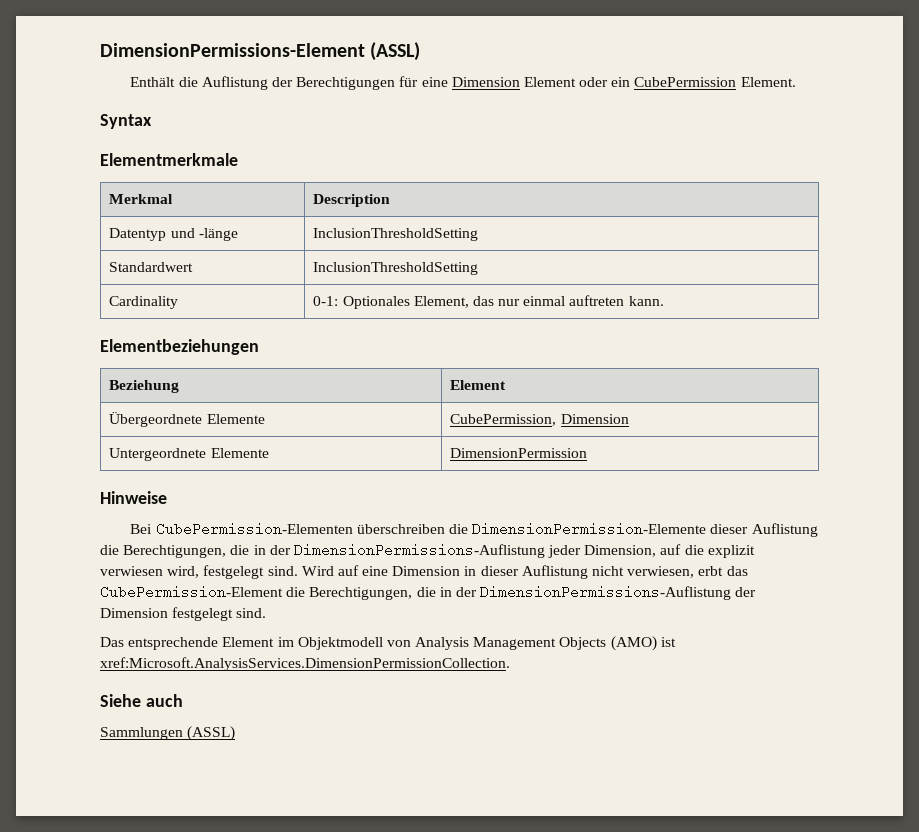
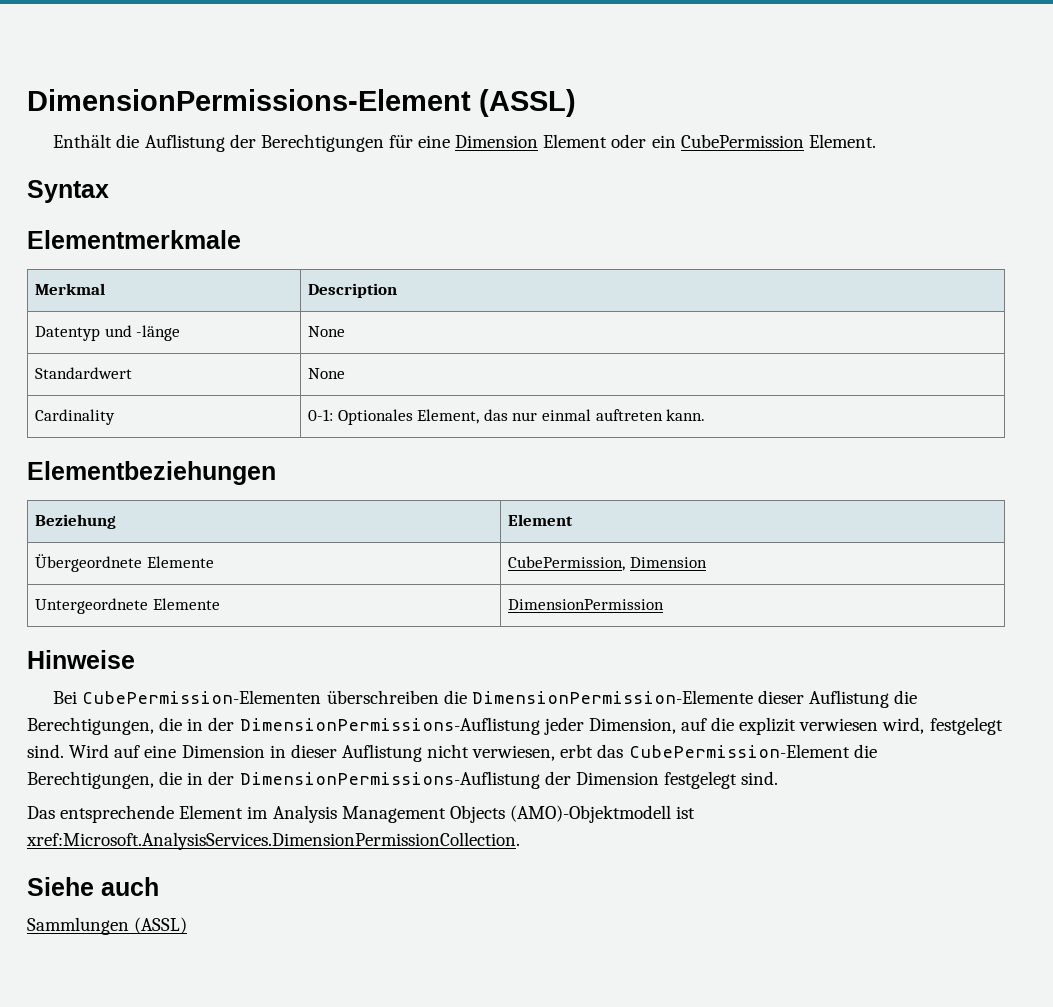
[313,228,479,241] | InclusionThresholdSetting -> [307,326,345,337] | None
[313,262,479,275] | InclusionThresholdSetting -> [307,368,345,379] | None
[297,637,411,650] Objektmodell von -> (269, 812) none
[610,636,657,651] (AMO) -> [509,805,671,823] (AMO)-Objektmodell

